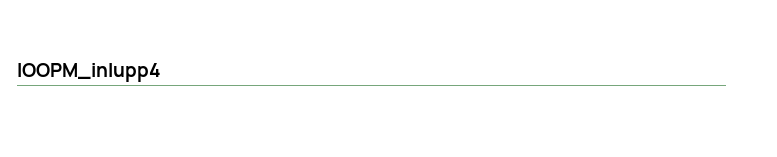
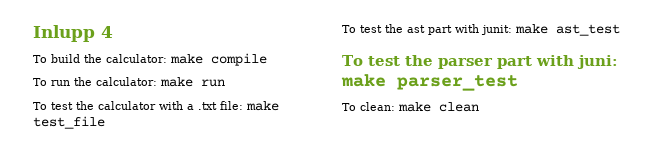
[17,63,161,82] IOOPM_inlupp4 -> [33,25,113,42] [33,53,267,66] [33,77,225,87] [33,101,279,111] [33,116,105,129] [342,24,620,36] [342,55,618,69] [341,74,518,91] [342,102,479,112] Inlupp 4 // To build the calculator: make compile // To run the calculator: make run // To test the calculator with a .txt file: make test_file // To test the ast part with junit: make ast_test // To test the parser part with juni: make parser_test // To clean: make clean

